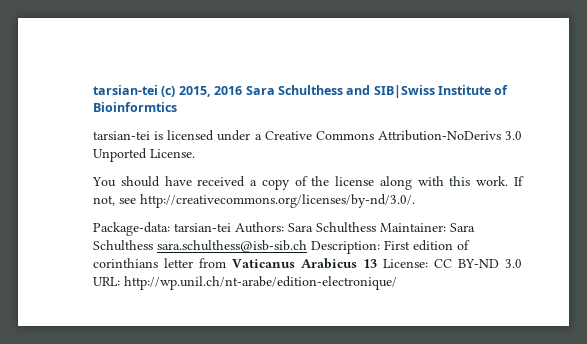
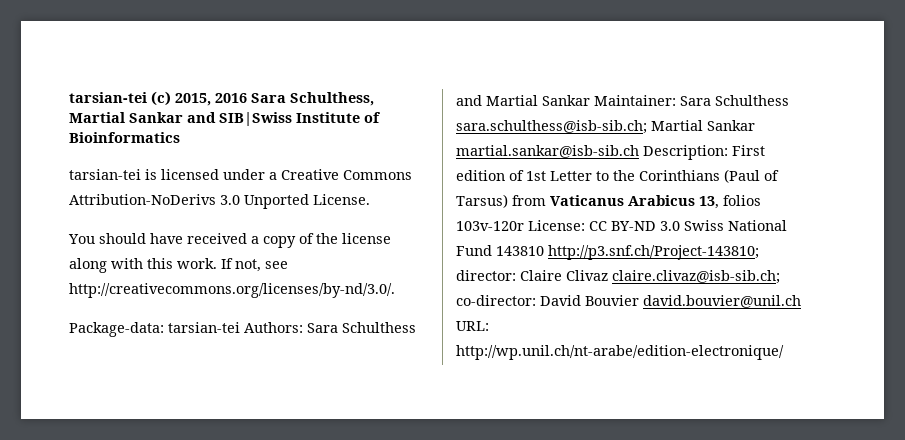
[277,85,343,95] Schulthess -> [290,92,374,106] [69,112,183,123] Schulthess, Martial Sankar
[93,102,177,112] Bioinformtics -> [69,132,180,143] Bioinformatics
[380,223,475,232] [93,240,470,254] [93,258,522,269] Maintainer: Sara Schulthess sara.schulthess@isb-sib.ch Description: First edition of corinthians letter from Vaticanus Arabicus 13 License: CC BY-ND 3.0 -> [456,95,789,106] [456,120,755,134] [456,145,765,160] [456,169,779,183] [456,194,761,209] [456,220,787,231] [456,245,759,260] [456,270,780,284] [456,295,801,308] and Martial Sankar Maintainer: Sara Schulthess sara.schulthess@isb-sib.ch; Martial Sankar martial.sankar@isb-sib.ch Description: First edition of 1st Letter to the Corinthians (Paul of Tarsus) from Vaticanus Arabicus 13, folios 103v-120r License: CC BY-ND 3.0 Swiss National Fund 143810 http://p3.snf.ch/Project-143810; director: Claire Clivaz claire.clivaz@isb-sib.ch; co-director: David Bouvier david.bouvier@unil.ch

